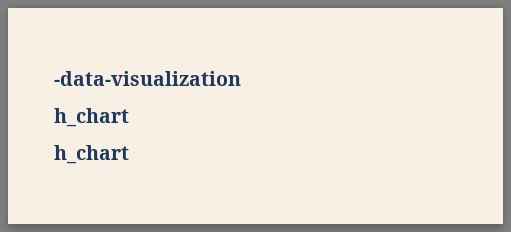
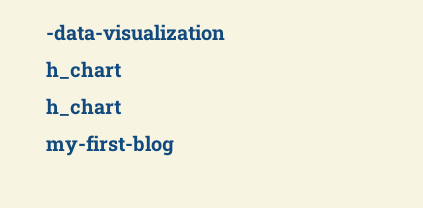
(129, 154) none -> [46,135,174,156] // my-first-blog

